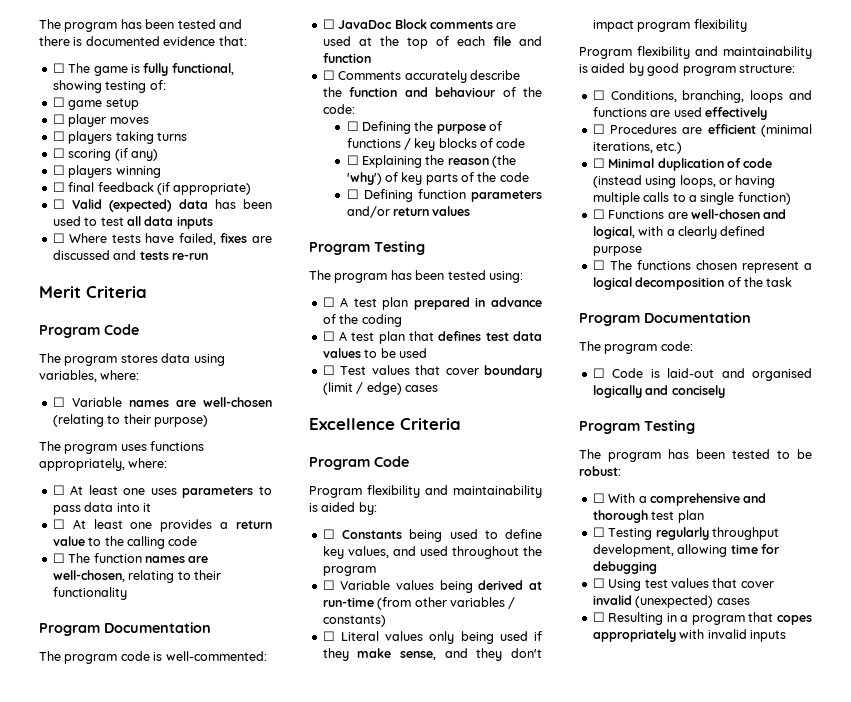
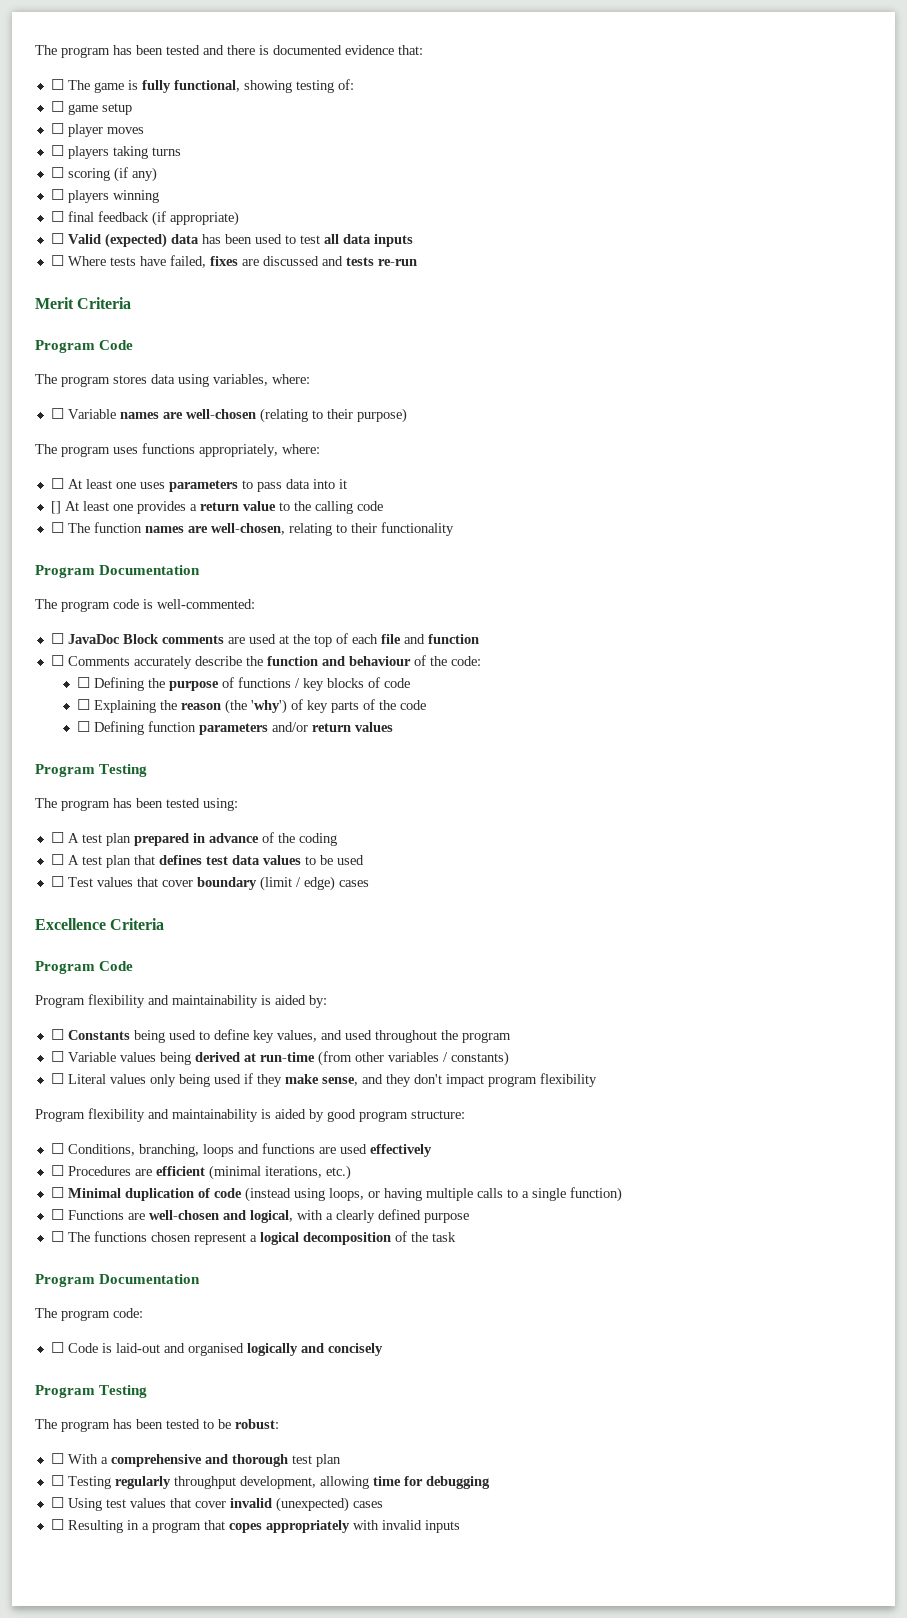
[52,519,65,529] ☐ -> [50,501,61,514] []

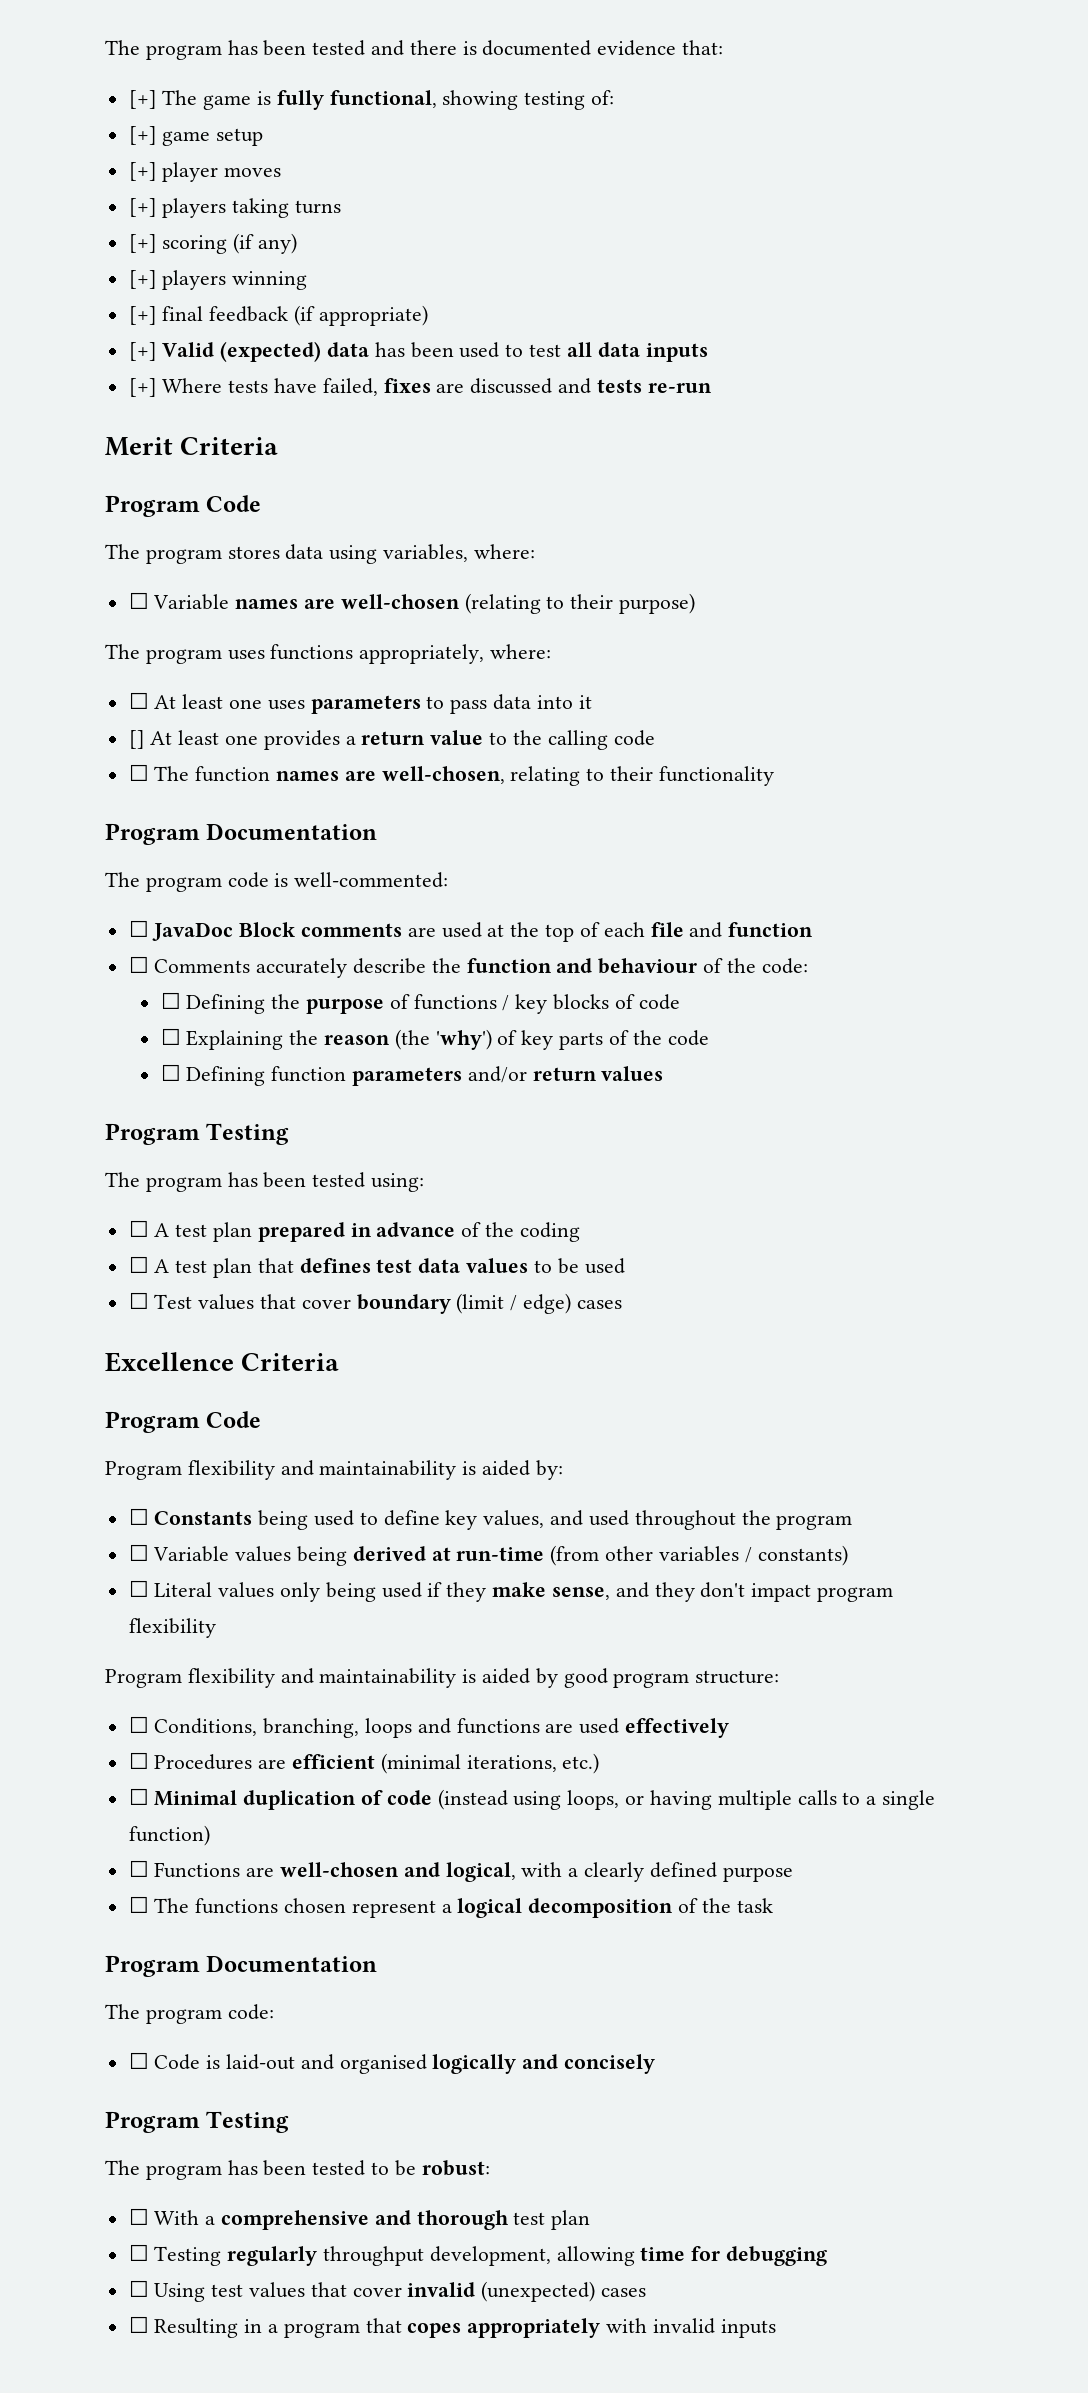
[50,79,64,90] ☐ -> [128,90,157,109] [+]
[50,101,64,112] ☐ -> [128,126,157,145] [+]
[50,123,64,134] ☐ -> [128,162,157,181] [+]
[50,145,64,156] ☐ -> [128,198,157,217] [+]
[50,167,64,178] ☐ -> [128,234,157,253] [+]
[50,189,64,200] ☐ -> [128,270,157,289] [+]
[50,211,64,222] ☐ -> [128,306,157,325] [+]
[50,233,64,244] ☐ -> [128,342,157,361] [+]
[50,255,64,266] ☐ -> [128,378,157,397] [+]

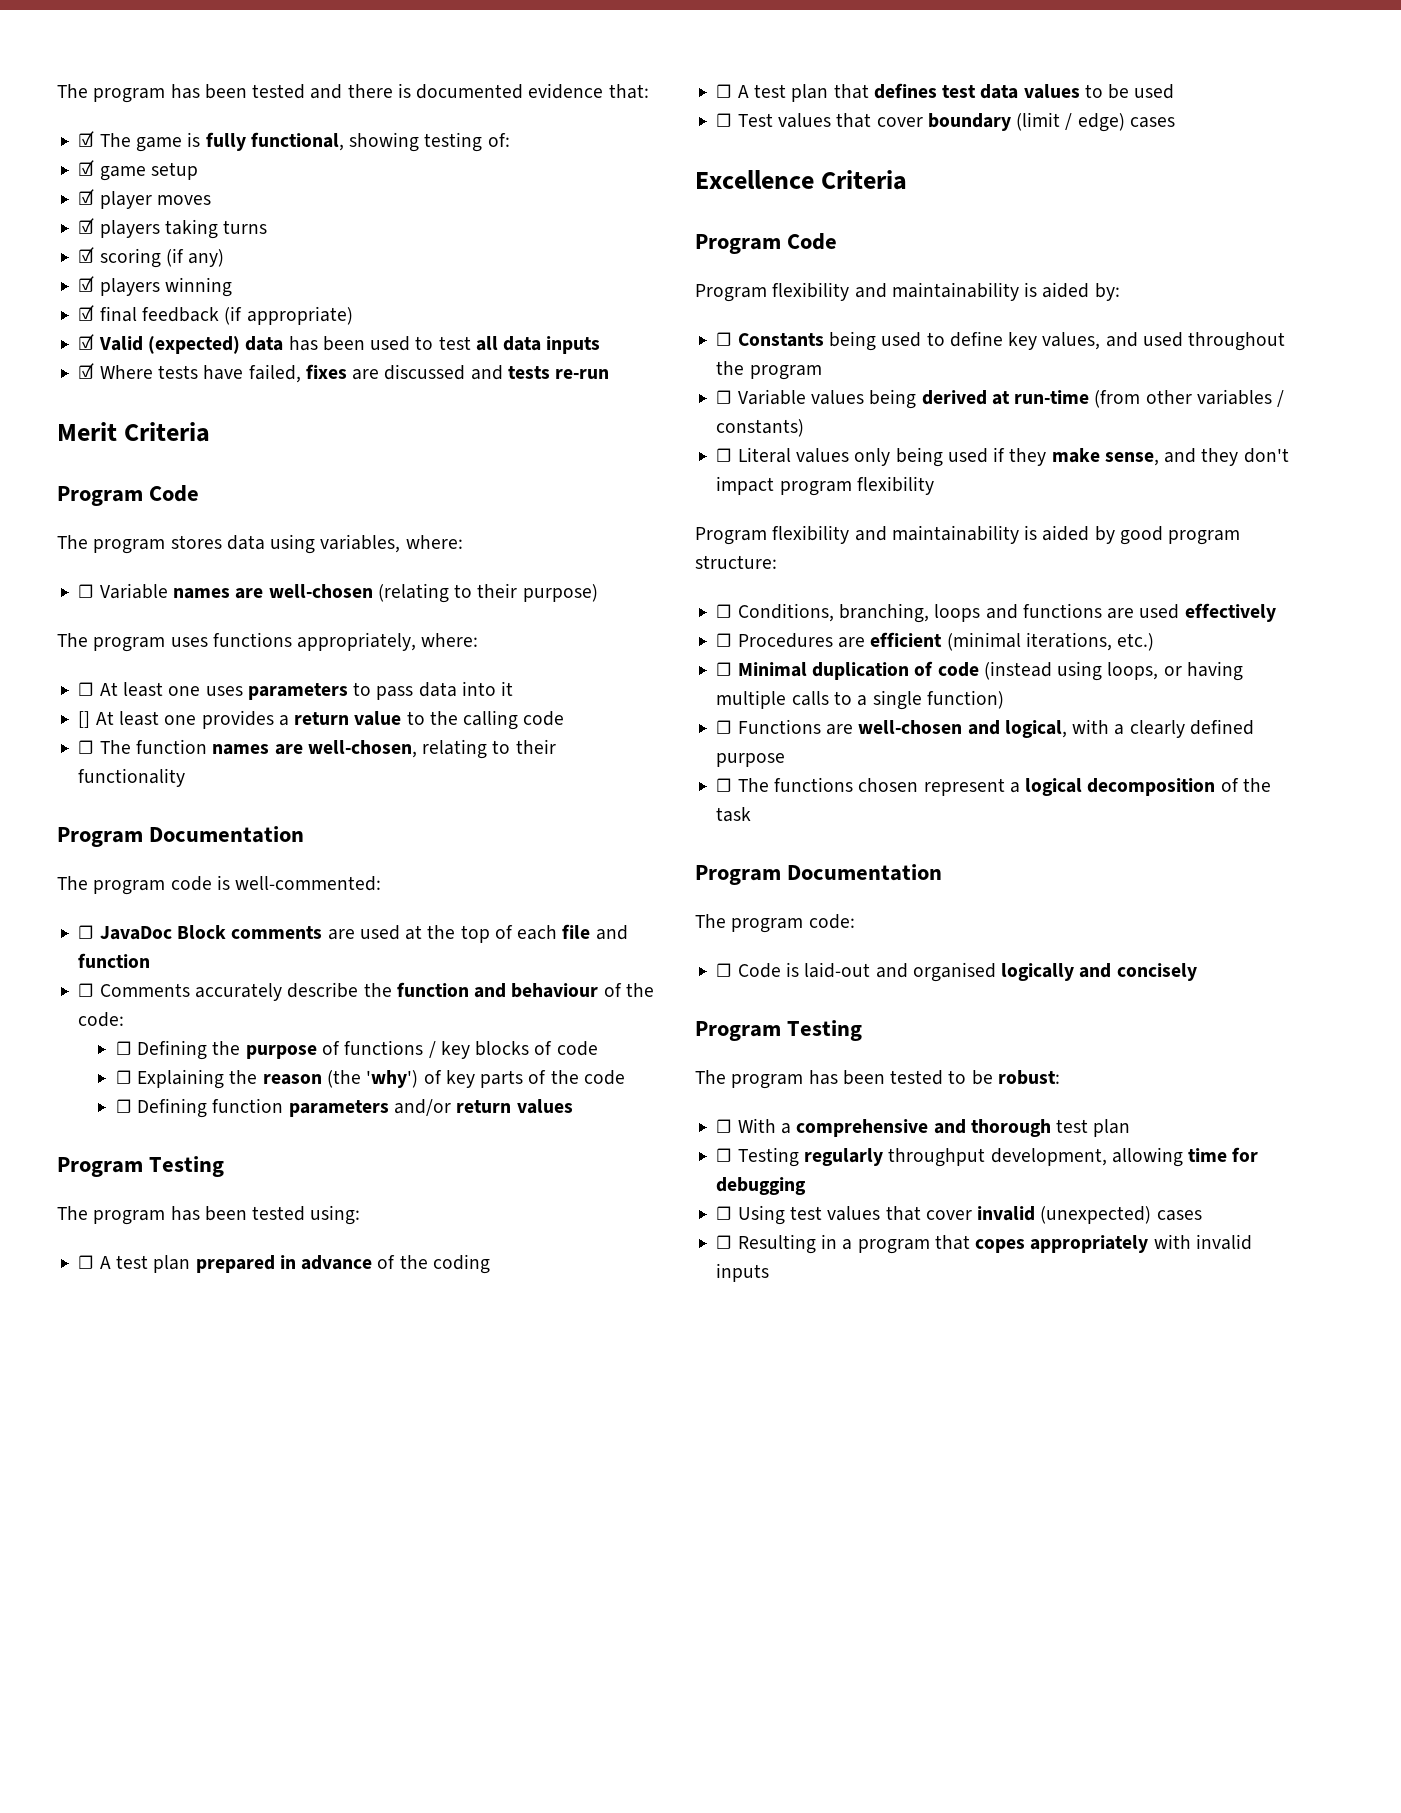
[128,90,157,109] [+] -> [78,131,95,147] ☑
[128,126,157,145] [+] -> [78,160,95,176] ☑
[128,162,157,181] [+] -> [78,189,95,205] ☑
[128,198,157,217] [+] -> [78,218,95,234] ☑
[128,234,157,253] [+] -> [78,247,95,263] ☑
[128,270,157,289] [+] -> [78,276,95,292] ☑
[128,306,157,325] [+] -> [78,305,95,321] ☑
[128,342,157,361] [+] -> [78,334,95,350] ☑
[128,378,157,397] [+] -> [78,363,95,379] ☑

